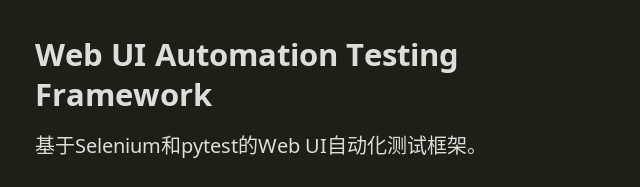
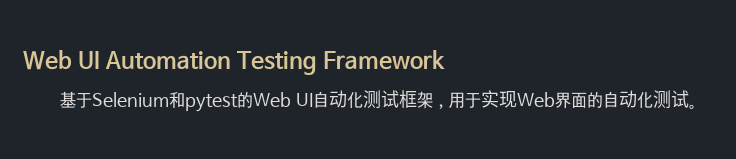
(468, 145) none -> [432,90,689,109] ，用于实现Web界面的自动化测试

